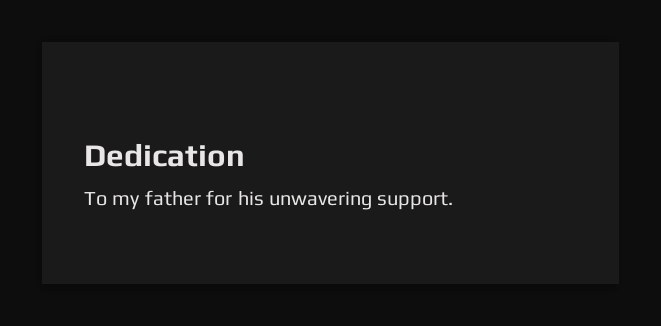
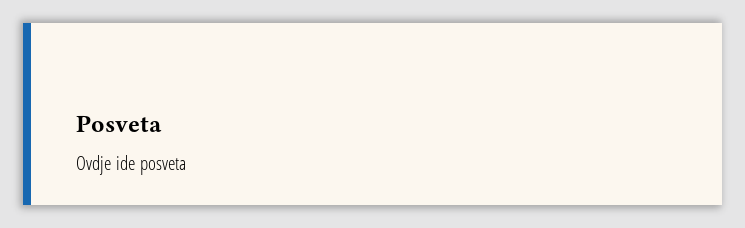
[84,143,245,167] [84,190,454,210] Dedication // To my father for his unwavering support. -> [76,115,162,132] [76,155,186,175] Posveta // Ovdje ide posveta

